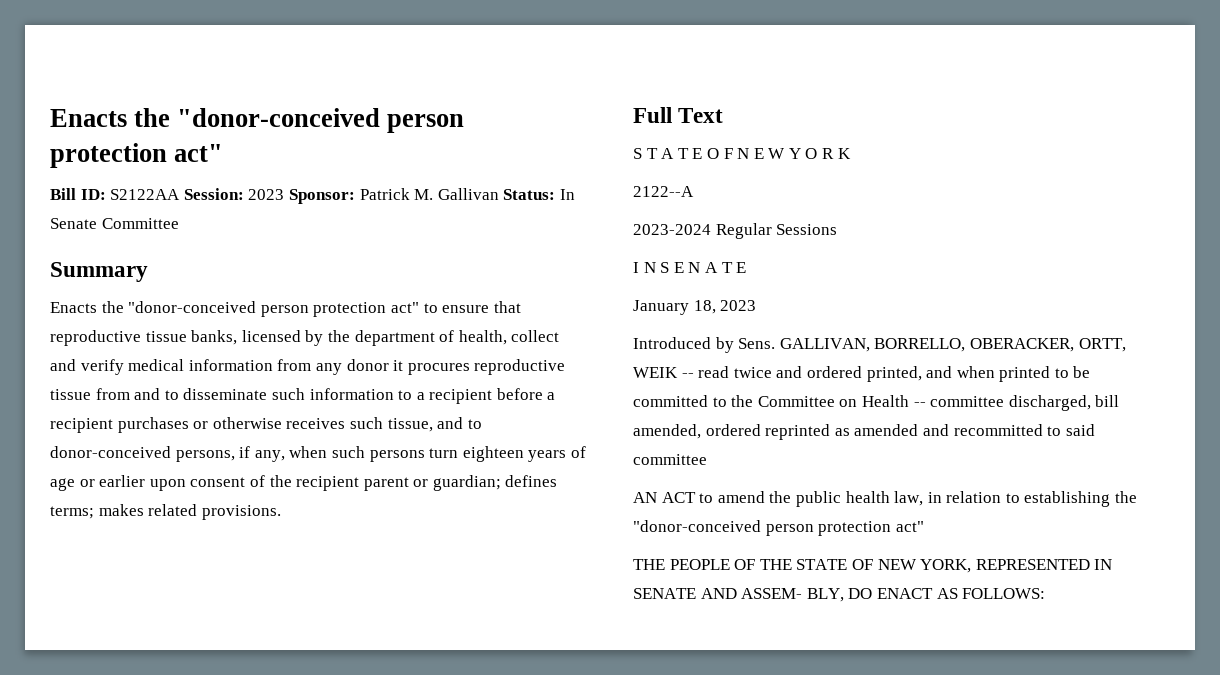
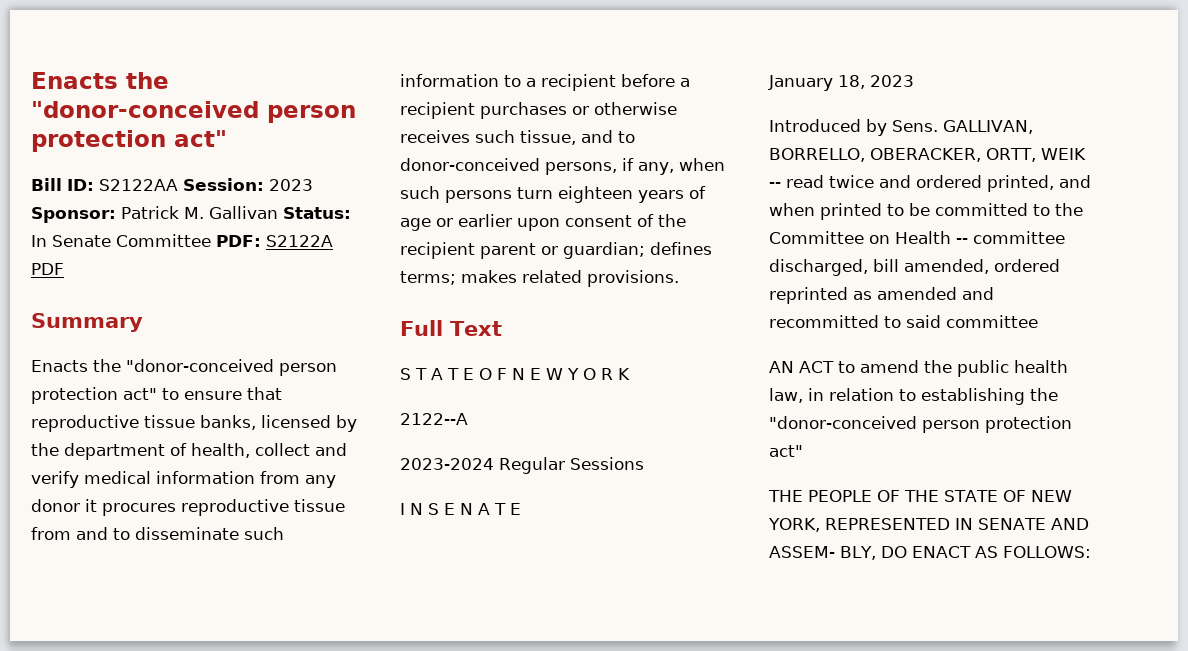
(179, 223) none -> [216,235,333,247] [31,263,64,275] PDF: S2122A PDF

